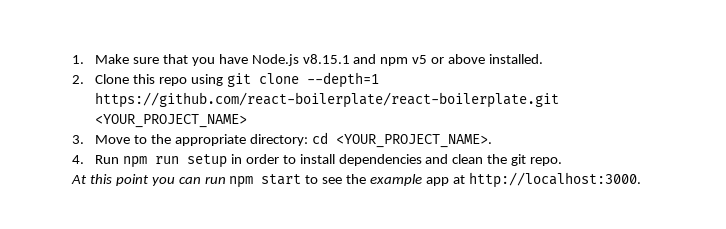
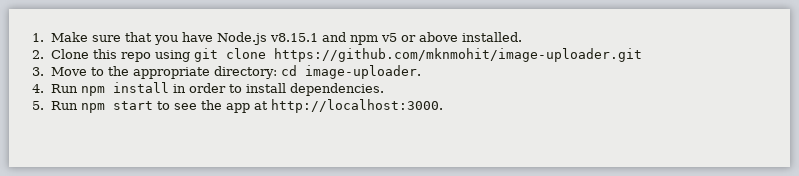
[306,72,379,88] [95,92,560,108] [95,114,248,128] --depth=1 https://github.com/react-boilerplate/react-boilerplate.git <YOUR_PROJECT_NAME> -> [273,48,642,62] https://github.com/mknmohit/image-uploader.git
[335,134,492,148] <YOUR_PROJECT_NAME>. -> [304,65,421,79] image-uploader.
[154,154,227,168] run setup -> [112,82,169,93] install
[338,154,563,166] [71,174,226,186] dependencies and clean the git repo. // At this point you can run -> [289,83,384,96] [32,101,78,110] dependencies. // 5. Run
[370,174,423,186] example -> (222, 105) none

